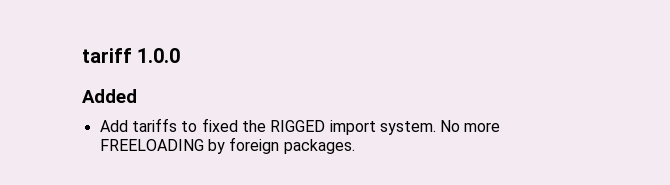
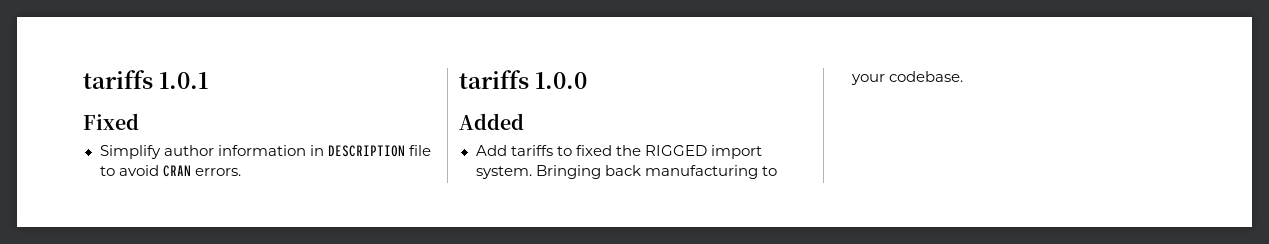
[82,48,132,63] tariff -> [83,70,209,89] [83,113,139,130] [99,145,431,159] [99,165,241,177] [459,70,529,89] tariffs 1.0.1 // Fixed // Simplify author information in DESCRIPTION file to avoid CRAN errors. // tariffs
[440,120,501,132] [99,137,355,154] No more FREELOADING by foreign packages. -> [535,165,777,179] [850,71,963,85] Bringing back manufacturing to your codebase.

